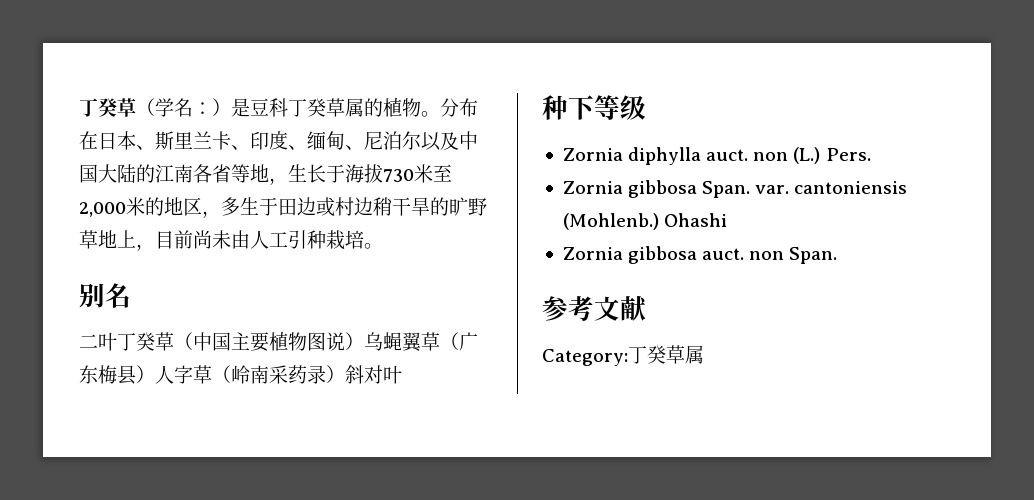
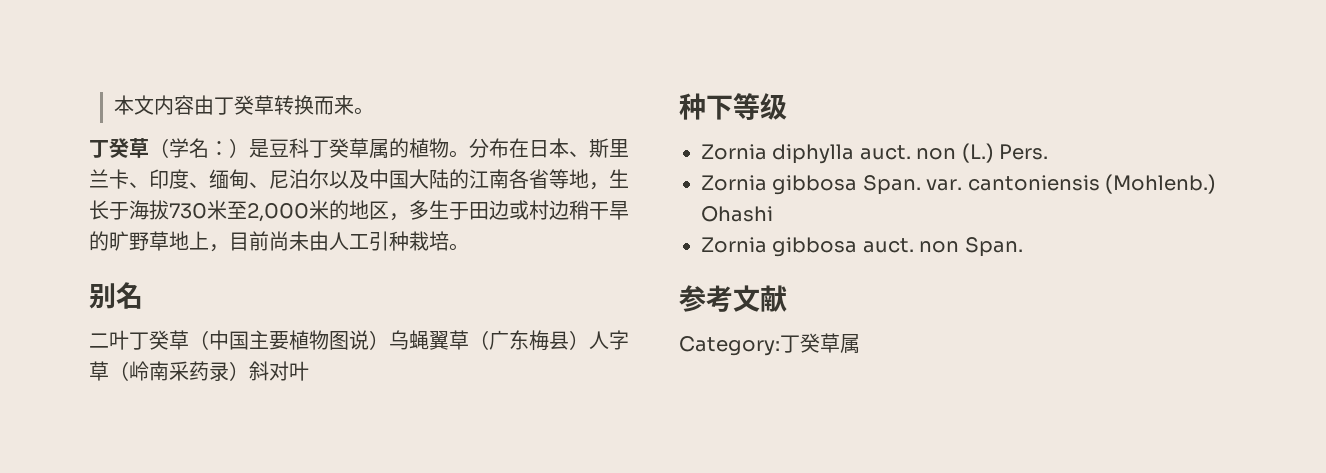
(79, 107) none -> [114,95,375,115] 本文内容由丁癸草转换而来。 //

